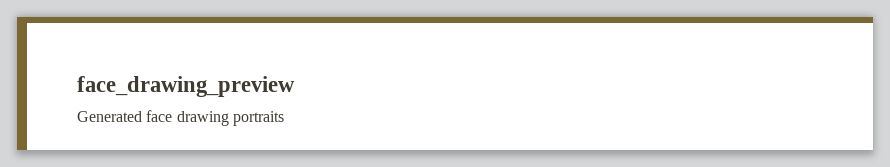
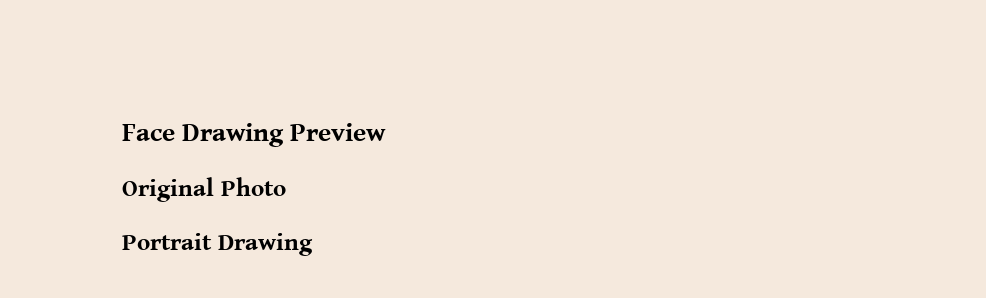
[77,76,295,97] [77,110,284,126] face_drawing_preview // Generated face drawing portraits -> [122,123,387,147] [122,177,286,202] [122,233,313,256] Face Drawing Preview // Original Photo // Portrait Drawing

